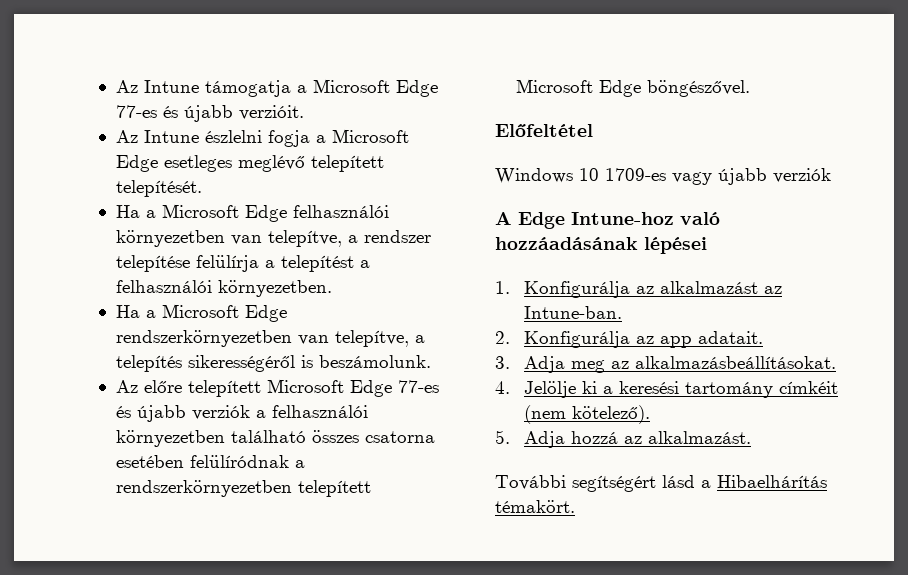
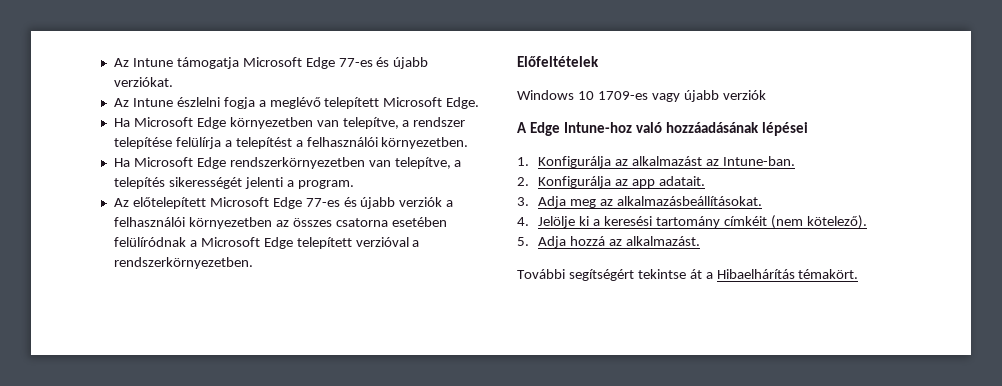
[296,79,438,97] [115,105,304,122] a Microsoft Edge 77-es és újabb verzióit. -> [242,57,429,69] [113,77,173,87] Microsoft Edge 77-es és újabb verziókat.
[331,129,409,143] [115,155,384,172] [115,180,202,197] [115,204,389,222] Microsoft Edge esetleges meglévő telepített telepítését. // Ha a Microsoft Edge felhasználói -> [269,97,480,109] [113,117,226,129] meglévő telepített Microsoft Edge. // Ha Microsoft Edge
[145,310,156,318] a -> (130, 162) none
[187,355,431,372] [115,380,261,397] sikerességéről is beszámolunk. // Az előre telepített -> [168,177,354,189] [113,197,206,209] sikerességét jelenti a program. // Az előtelepített
[230,430,306,443] található -> [275,220,289,227] az
[115,480,371,497] [515,79,750,97] [495,124,593,137] rendszerkörnyezetben telepített Microsoft Edge böngészővel. // Előfeltétel -> [200,237,420,249] [113,257,253,269] [517,56,599,67] Microsoft Edge telepített verzióval a rendszerkörnyezetben. // Előfeltételek
[662,475,695,488] lásd -> [637,269,702,279] tekintse át

